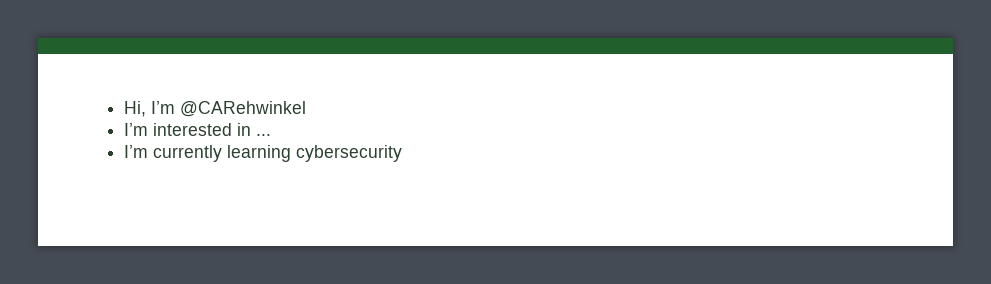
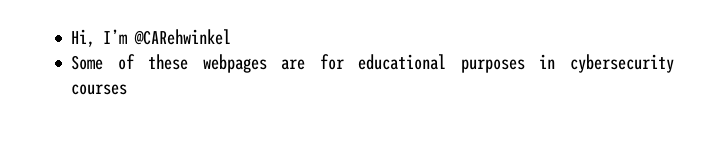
[124,123,272,136] [124,145,403,162] I’m interested in ... // I’m currently learning cybersecurity -> [71,54,674,73] [71,84,128,95] Some of these webpages are for educational purposes in cybersecurity courses

